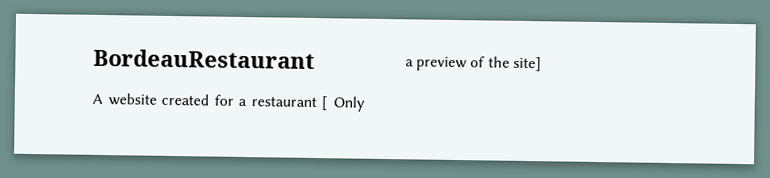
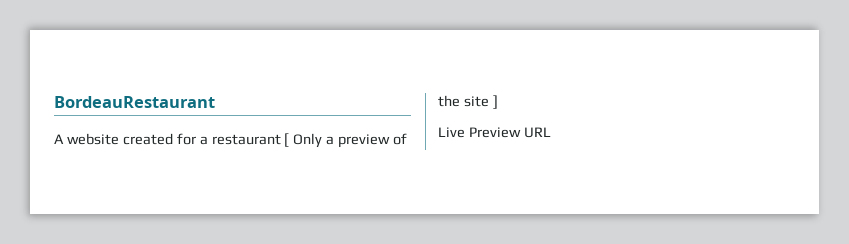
[512,56,542,72] site] -> [463,95,498,109] [438,127,551,138] site ] // Live Preview URL

